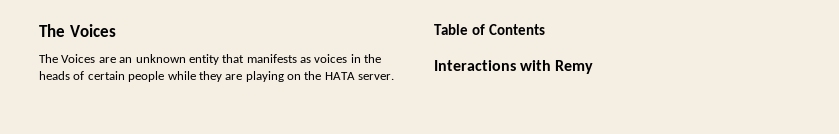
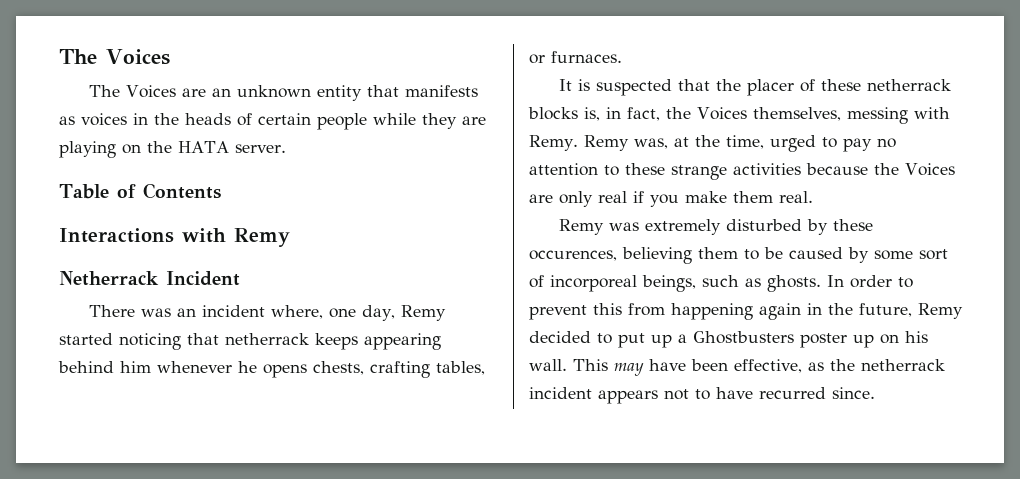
(594, 67) none -> [59,271,240,286] [89,305,447,321] [59,333,441,350] [58,361,485,378] [529,51,622,64] [559,79,952,96] [528,107,950,124] [529,135,896,152] [529,163,955,180] [529,191,813,207] [559,219,874,235] [529,247,948,264] [529,275,913,292] [529,303,963,320] [529,331,928,348] [529,359,945,376] [529,387,875,404] // Netherrack Incident // There was an incident where, one day, Remy started noticing that netherrack keeps appearing behind him whenever he opens chests, crafting tables, or furnaces. // It is suspected that the placer of these netherrack blocks is, in fact, the Voices themselves, messing with Remy. Remy was, at the time, urged to pay no attention to these strange activities because the Voices are only real if you make them real. // Remy was extremely disturbed by these occurences, believing them to be caused by some sort of incorporeal beings, such as ghosts. In order to prevent this from happening again in the future, Remy decided to put up a Ghostbusters poster up on his wall. This may have been effective, as the netherrack incident appears not to have recurred since.

